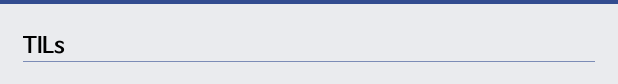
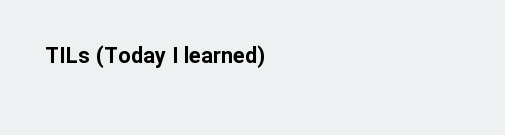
(65, 45) none -> [95,45,266,68] (Today I learned)

